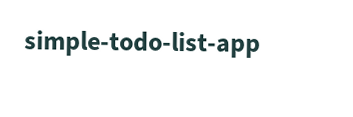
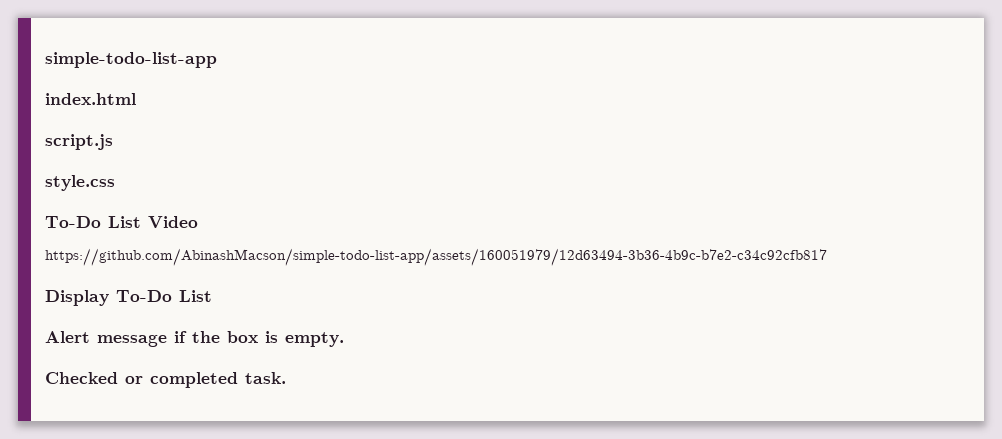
(261, 44) none -> [45,93,136,105] [45,134,113,150] [45,175,115,191] [45,216,198,228] [45,248,827,266] [45,290,212,306] [45,331,344,347] [45,372,286,388] // index.html // script.js // style.css // To-Do List Video // https://github.com/AbinashMacson/simple-todo-list-app/assets/160051979/12d63494-3b36-4b9c-b7e2-c34c92cfb817 // Display To-Do List // Alert message if the box is empty. // Checked or completed task.

